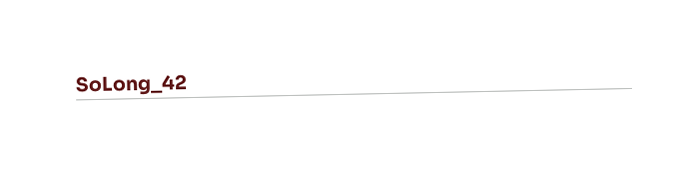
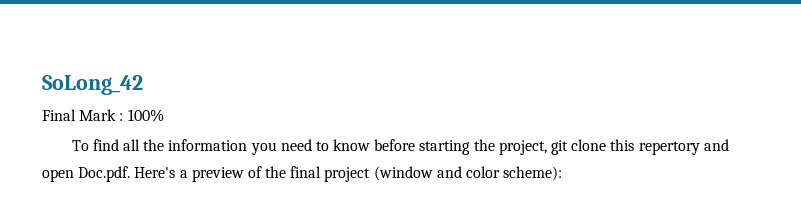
(188, 85) none -> [42,109,164,122] [71,139,729,155] [42,166,563,182] // Final Mark : 100% // To find all the information you need to know before starting the project, git clone this repertory and open Doc.pdf. Here's a preview of the final project (window and color scheme):

